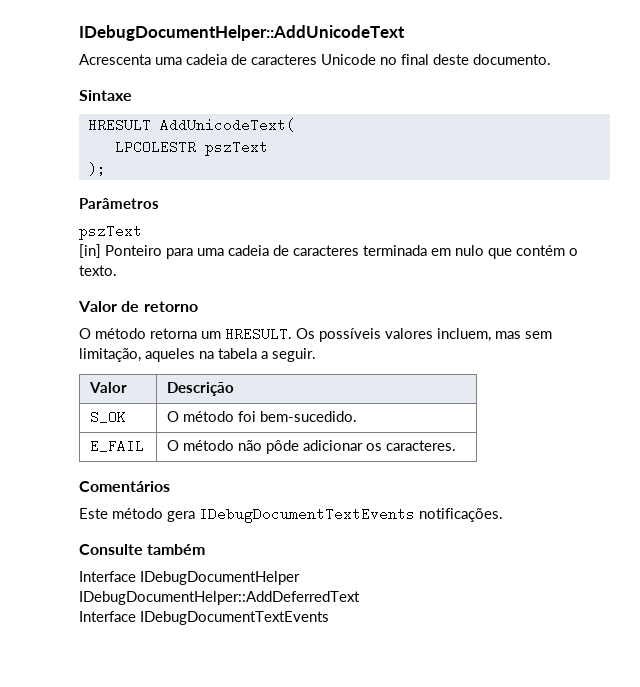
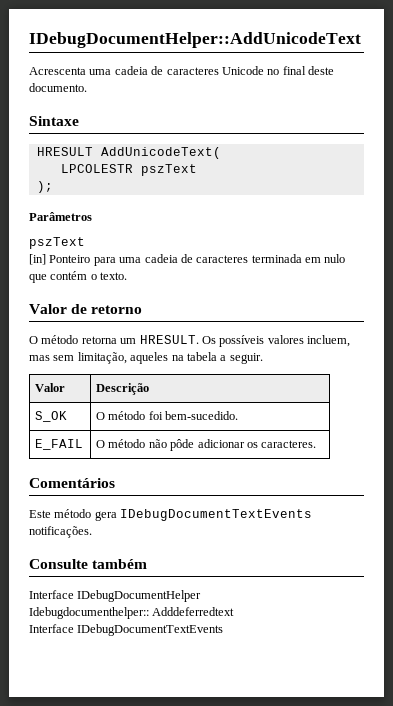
[79,591,360,605] IDebugDocumentHelper::AddDeferredText -> [29,607,235,619] Idebugdocumenthelper:: Adddeferredtext

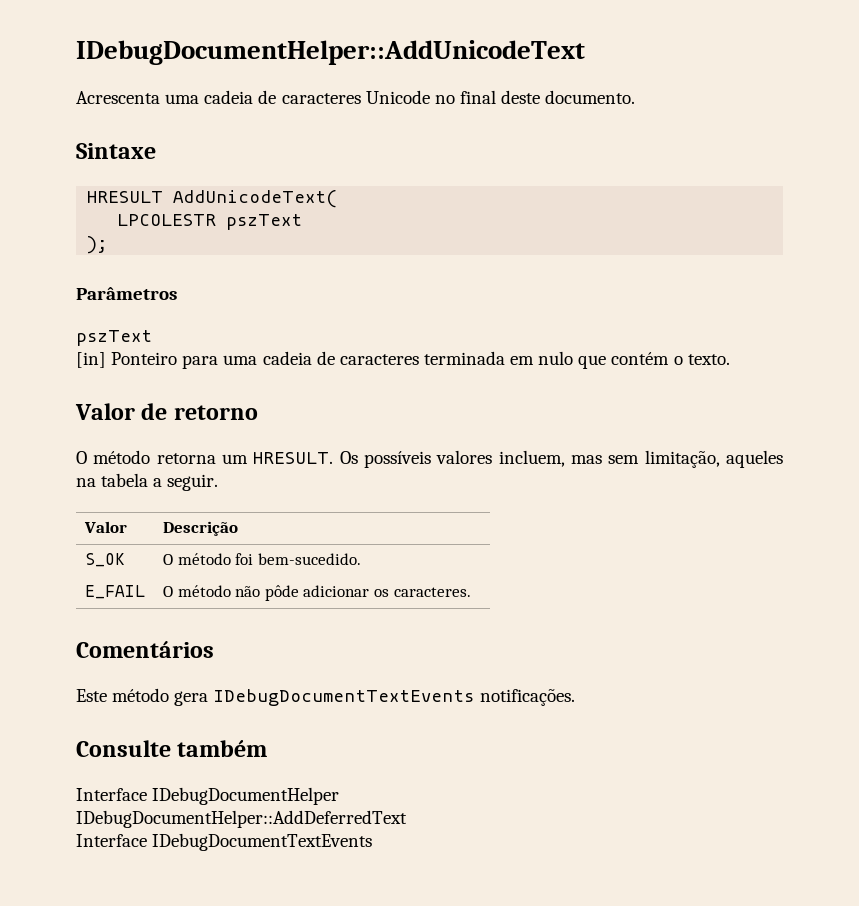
[29,607,235,619] Idebugdocumenthelper:: Adddeferredtext -> [76,810,407,828] IDebugDocumentHelper::AddDeferredText

